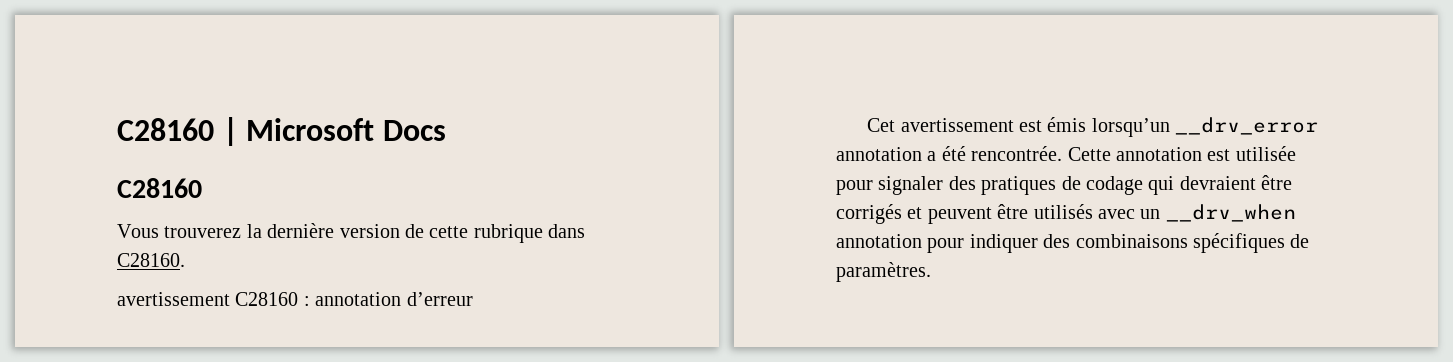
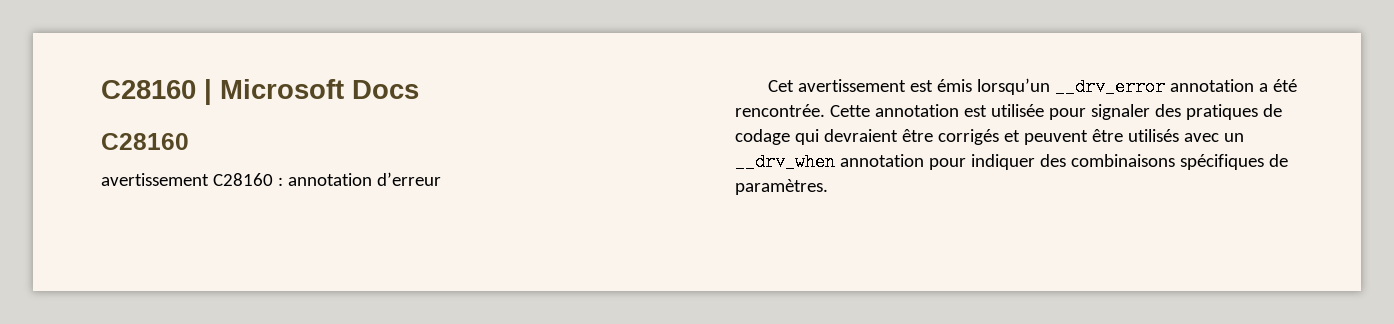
[117,223,586,243] [117,253,185,267] // Vous trouverez la dernière version de cette rubrique dans C28160. -> (189, 141) none

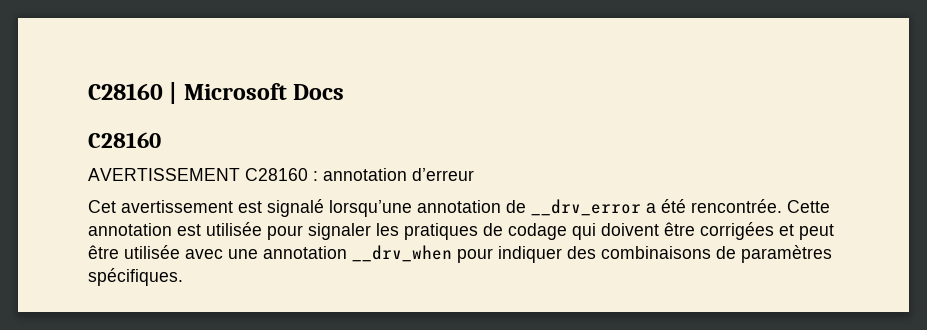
[101,173,209,186] avertissement -> [88,168,240,181] AVERTISSEMENT
[936,78,1254,96] émis lorsqu’un __drv_error annotation -> [267,199,641,217] signalé lorsqu’une annotation de __drv_error
[1154,104,1181,117] des -> [376,223,399,236] les
[823,129,1244,145] [735,153,924,171] devraient être corrigés et peuvent être utilisés avec un __drv_when annotation -> [601,222,834,240] [88,245,452,262] doivent être corrigées et peut être utilisée avec une annotation __drv_when
[1179,154,1288,170] [735,179,828,195] spécifiques de paramètres. -> [716,245,832,263] [88,268,183,286] de paramètres spécifiques.

